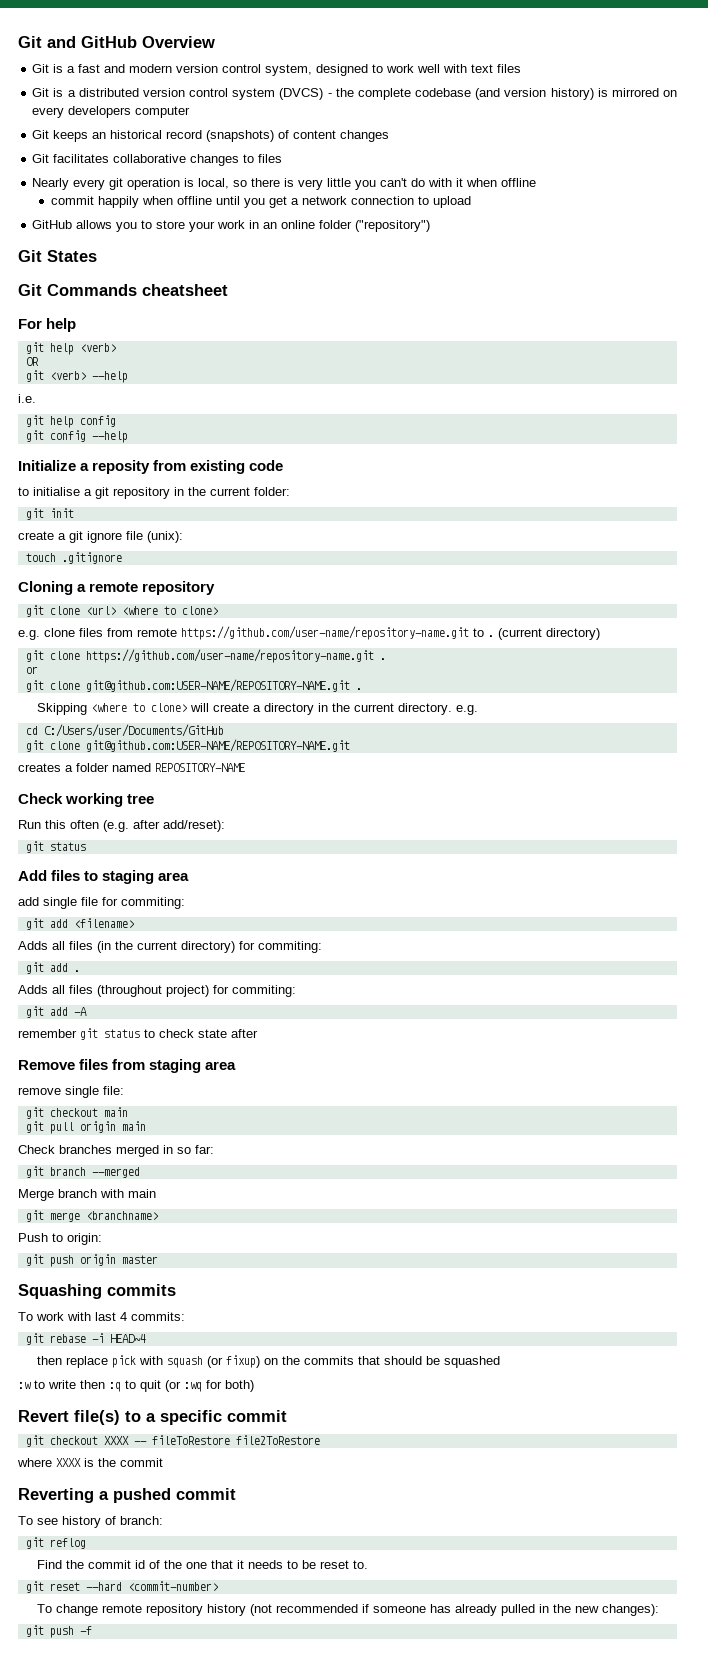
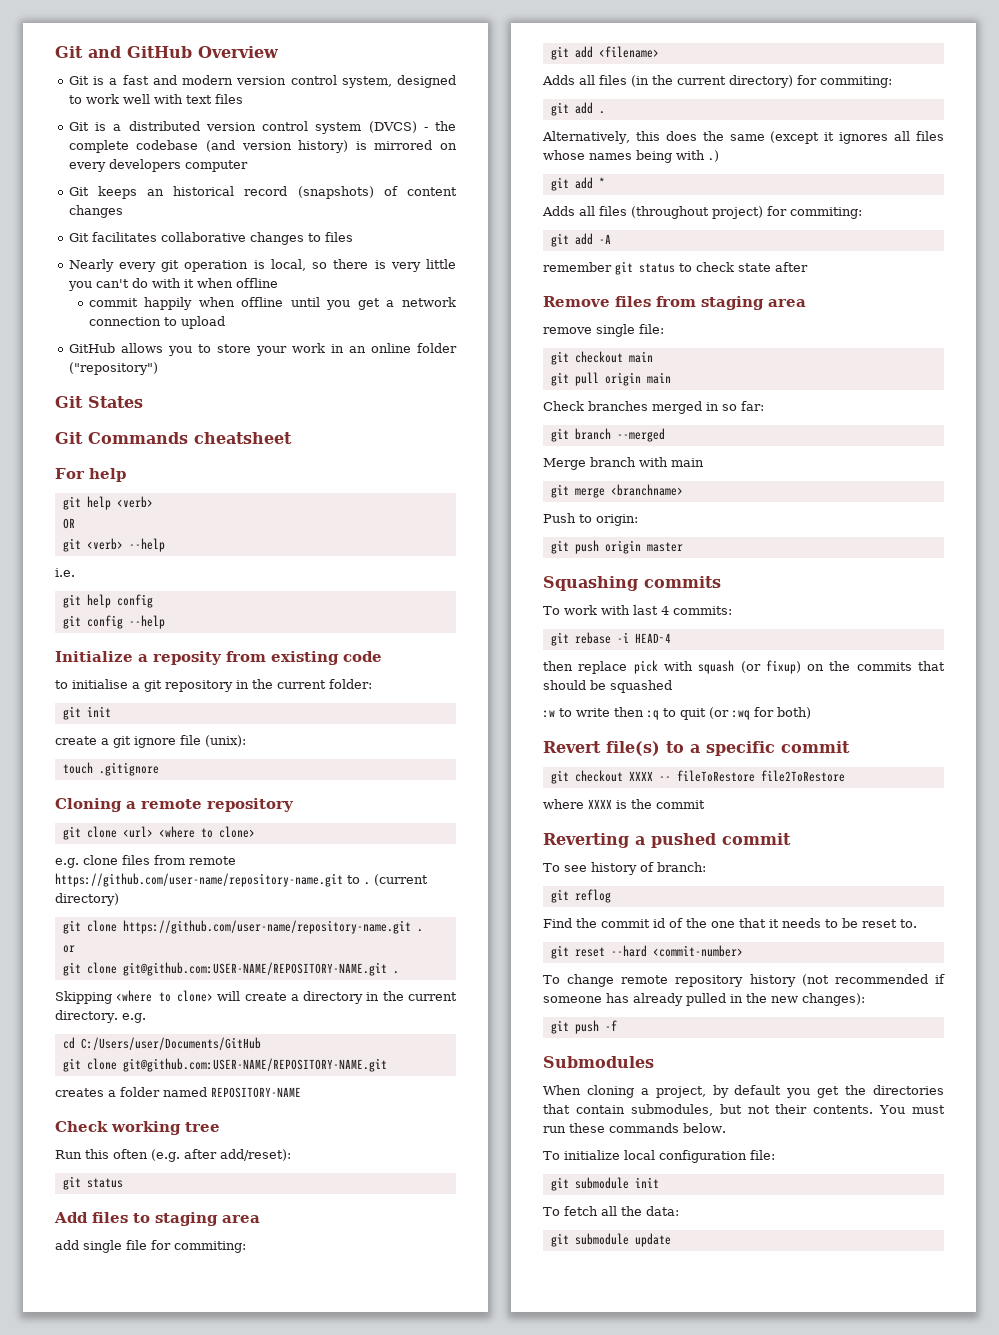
(80, 971) none -> [542,131,944,144] [543,150,719,163] [550,177,605,191] // Alternatively, this does the same (except it ignores all files whose names being with .) // git add *
(92, 1630) none -> [543,1056,654,1068] [543,1085,944,1098] [543,1104,945,1116] [543,1123,726,1133] [543,1150,775,1163] [550,1177,659,1191] [543,1206,679,1216] [550,1233,671,1247] // Submodules // When cloning a project, by default you get the directories that contain submodules, but not their contents. You must run these commands below. // To initialize local configuration file: // git submodule init // To fetch all the data: // git submodule update

